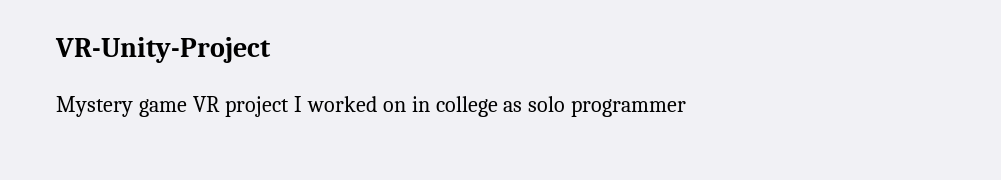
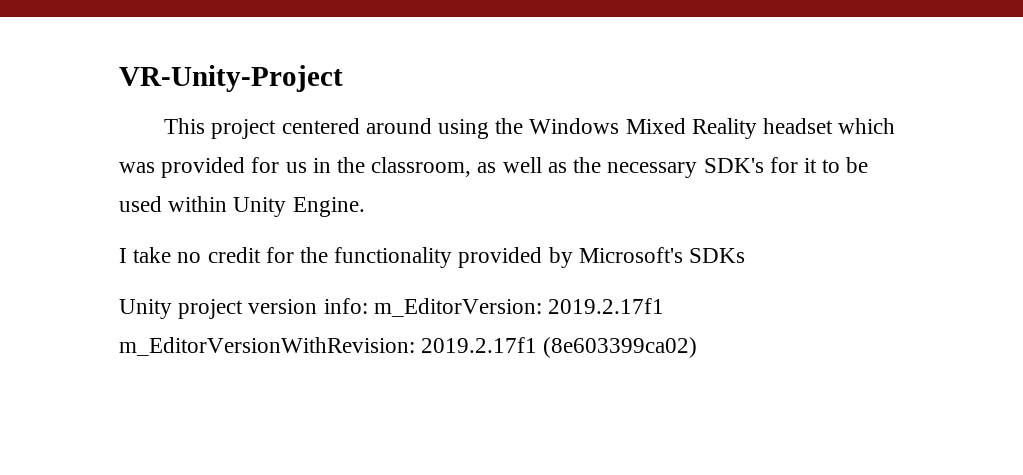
[56,96,687,117] Mystery game VR project I worked on in college as solo programmer -> [164,118,896,139] [119,157,869,178] [119,196,365,217] [119,247,746,268] [119,298,665,319] [119,337,698,358] This project centered around using the Windows Mixed Reality headset which was provided for us in the classroom, as well as the necessary SDK's for it to be used within Unity Engine. // I take no credit for the functionality provided by Microsoft's SDKs // Unity project version info: m_EditorVersion: 2019.2.17f1 m_EditorVersionWithRevision: 2019.2.17f1 (8e603399ca02)

